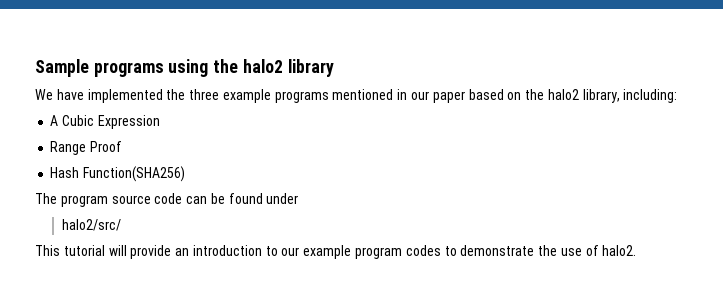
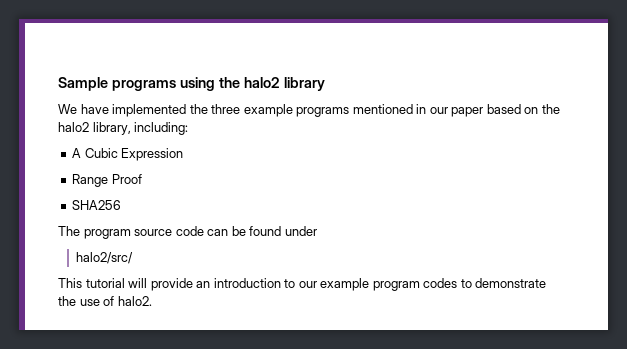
[50,166,186,182] Hash Function(SHA256) -> [72,200,122,210] SHA256

